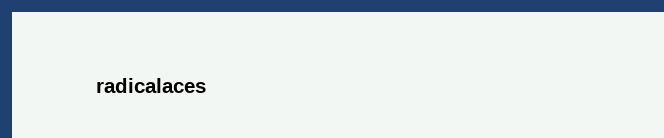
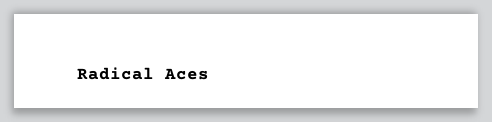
[96,78,206,93] radicalaces -> [77,67,209,80] Radical Aces

